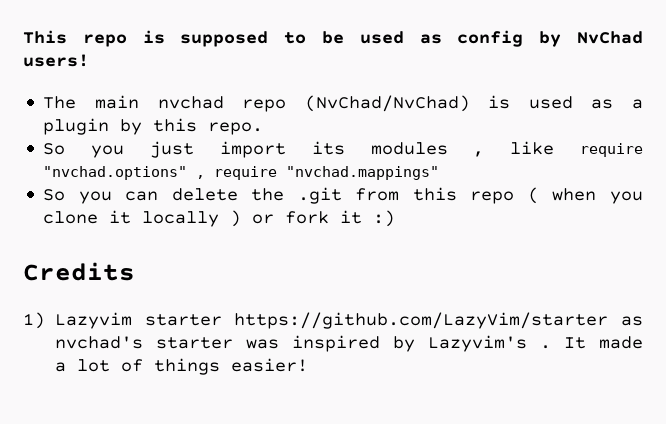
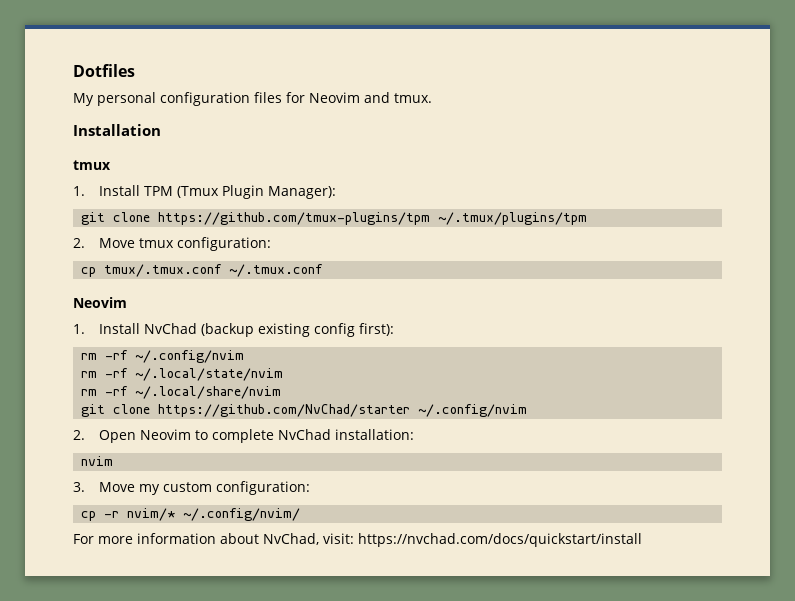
[23,30,643,47] [23,54,89,67] [43,95,643,112] [43,118,264,135] [43,141,643,158] [43,166,440,180] [43,187,643,204] [43,210,396,227] [23,262,135,281] [23,312,643,329] [55,335,643,352] [55,358,309,375] This repo is supposed to be used as config by NvChad users! // The main nvchad repo (NvChad/NvChad) is used as a plugin by this repo. // So you just import its modules , like require "nvchad.options" , require "nvchad.mappings" // So you can delete the .git from this repo ( when you clone it locally ) or fork it :) // Credits // 1) Lazyvim starter https://github.com/LazyVim/starter as nvchad's starter was inspired by Lazyvim's . It made a lot of things easier! -> [73,64,135,77] [73,92,432,106] [73,124,161,136] [73,160,111,170] [73,185,336,199] [81,212,588,225] [73,237,271,251] [81,264,324,277] [73,297,127,308] [73,323,394,337] [81,350,245,363] [81,368,284,381] [81,386,282,399] [81,404,528,417] [73,429,414,443] [81,456,114,466] [73,481,310,495] [81,508,301,521] [73,533,642,547] Dotfiles // My personal configuration files for Neovim and tmux. // Installation // tmux // 1. Install TPM (Tmux Plugin Manager): // git clone https://github.com/tmux-plugins/tpm ~/.tmux/plugins/tpm // 2. Move tmux configuration: // cp tmux/.tmux.conf ~/.tmux.conf // Neovim // 1. Install NvChad (backup existing config first): // rm -rf ~/.config/nvim // rm -rf ~/.local/state/nvim // rm -rf ~/.local/share/nvim // git clone https://github.com/NvChad/starter ~/.config/nvim // 2. Open Neovim to complete NvChad installation: // nvim // 3. Move my custom configuration: // cp -r nvim/* ~/.config/nvim/ // For more information about NvChad, visit: https://nvchad.com/docs/quickstart/install

